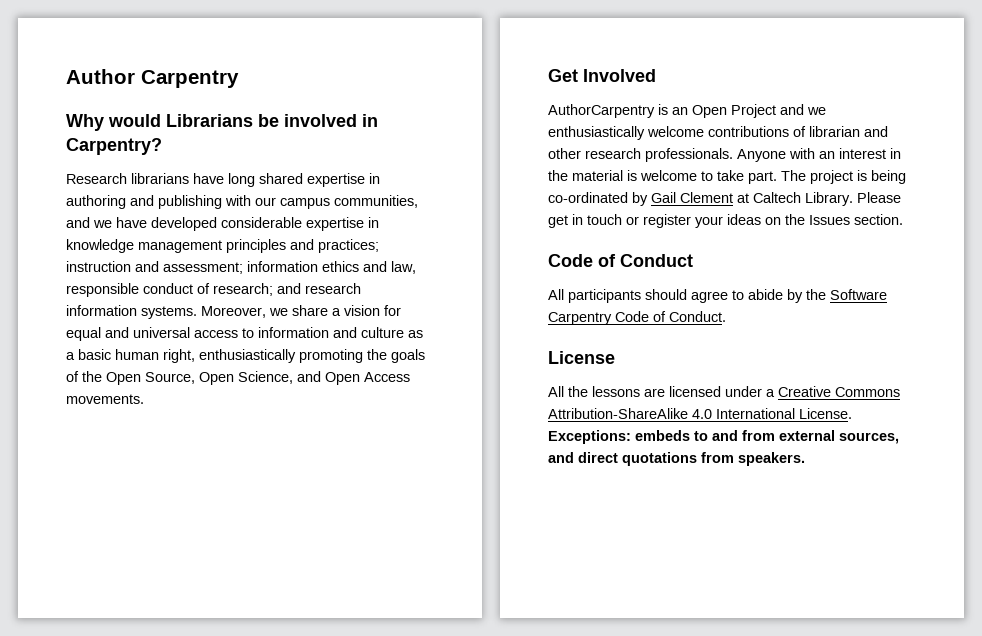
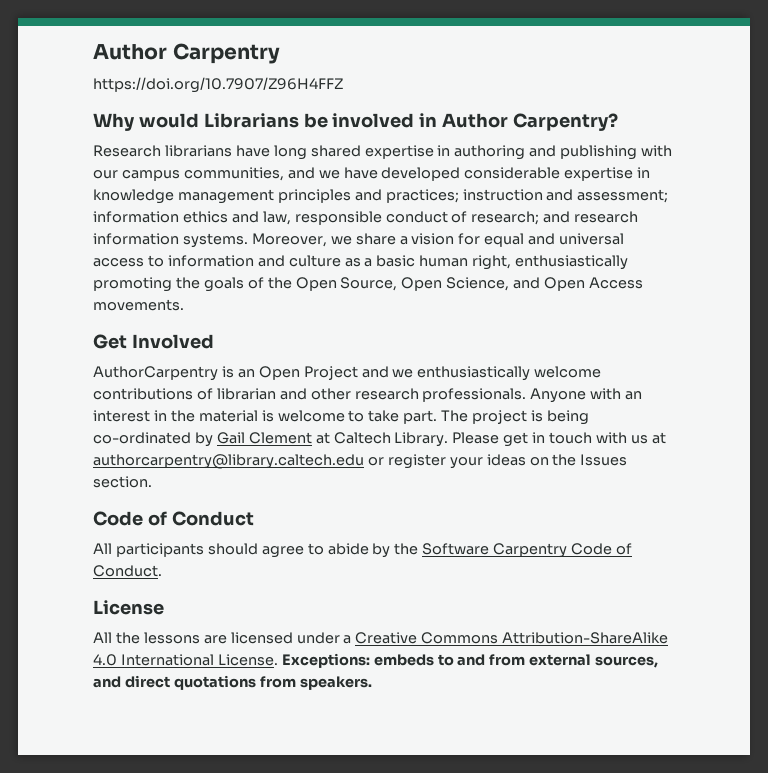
(239, 79) none -> [93,77,343,93] // https://doi.org/10.7907/Z96H4FFZ
(378, 120) none -> [442,113,509,128] Author
(622, 219) none -> [596,432,666,444] [93,454,364,469] with us at authorcarpentry@library.caltech.edu

